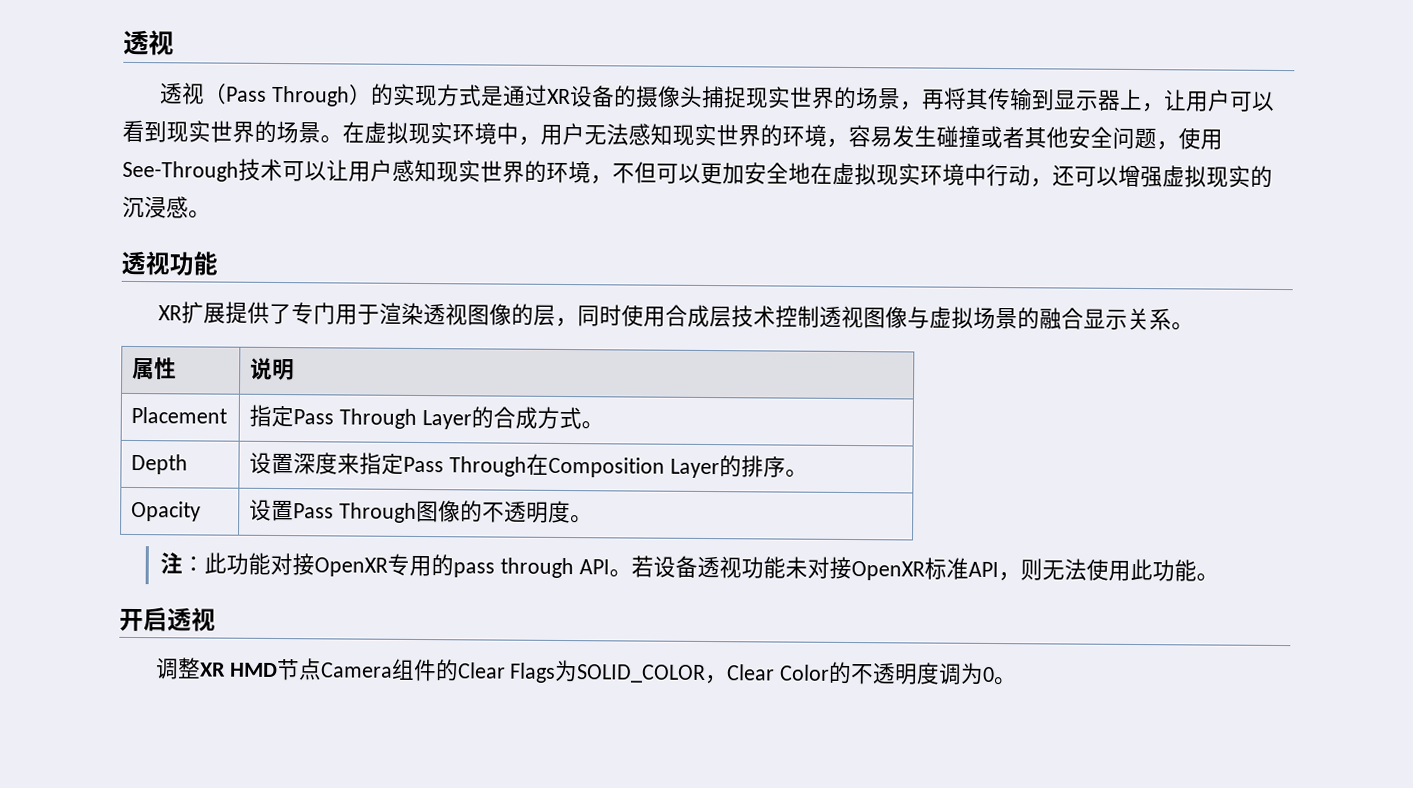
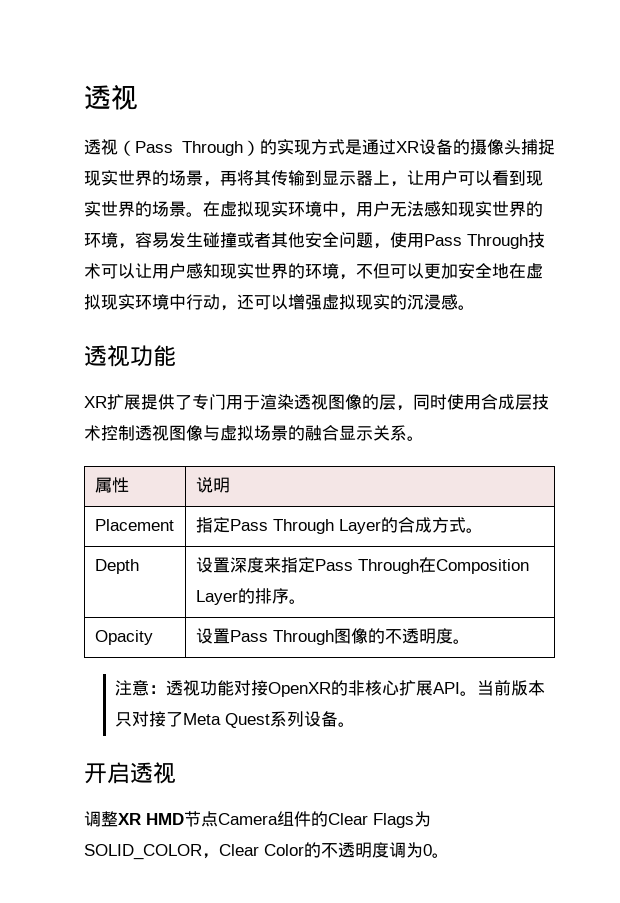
[122,160,239,182] See-Through -> [424,234,528,249] Pass Through
[182,552,228,575] ：此 -> [132,680,201,696] 意：透视
[387,553,1197,582] 专用的pass through API。若设备透视功能未对接OpenXR标准API，则无法使用此功能 -> [331,680,546,696] [115,711,339,728] 的非核心扩展API。当前版本只对接了Meta Quest系列设备

